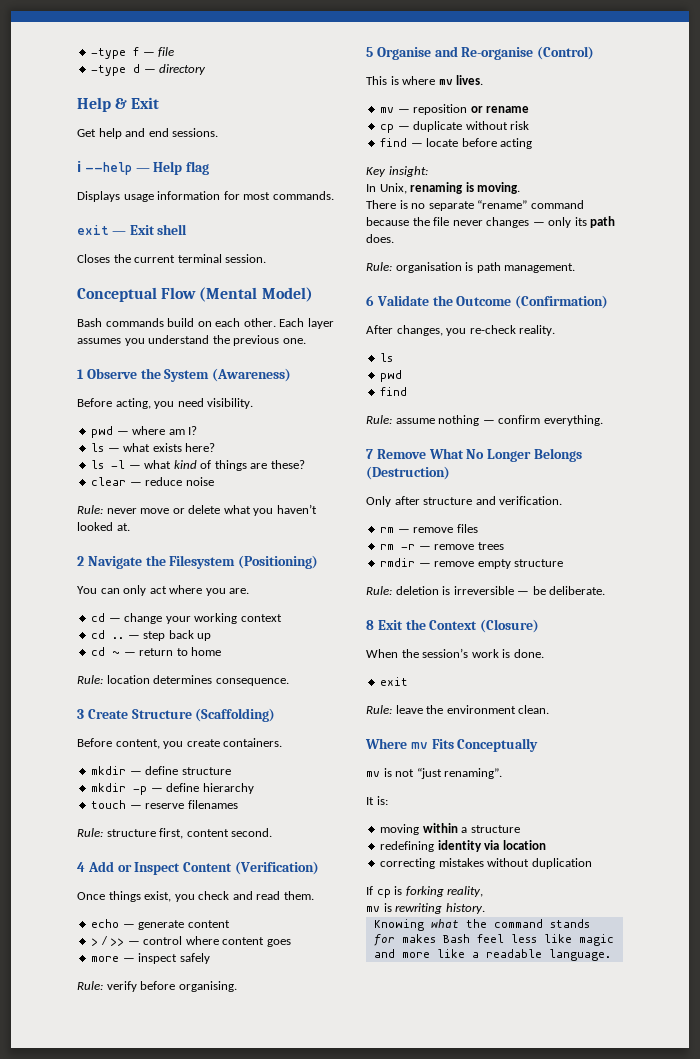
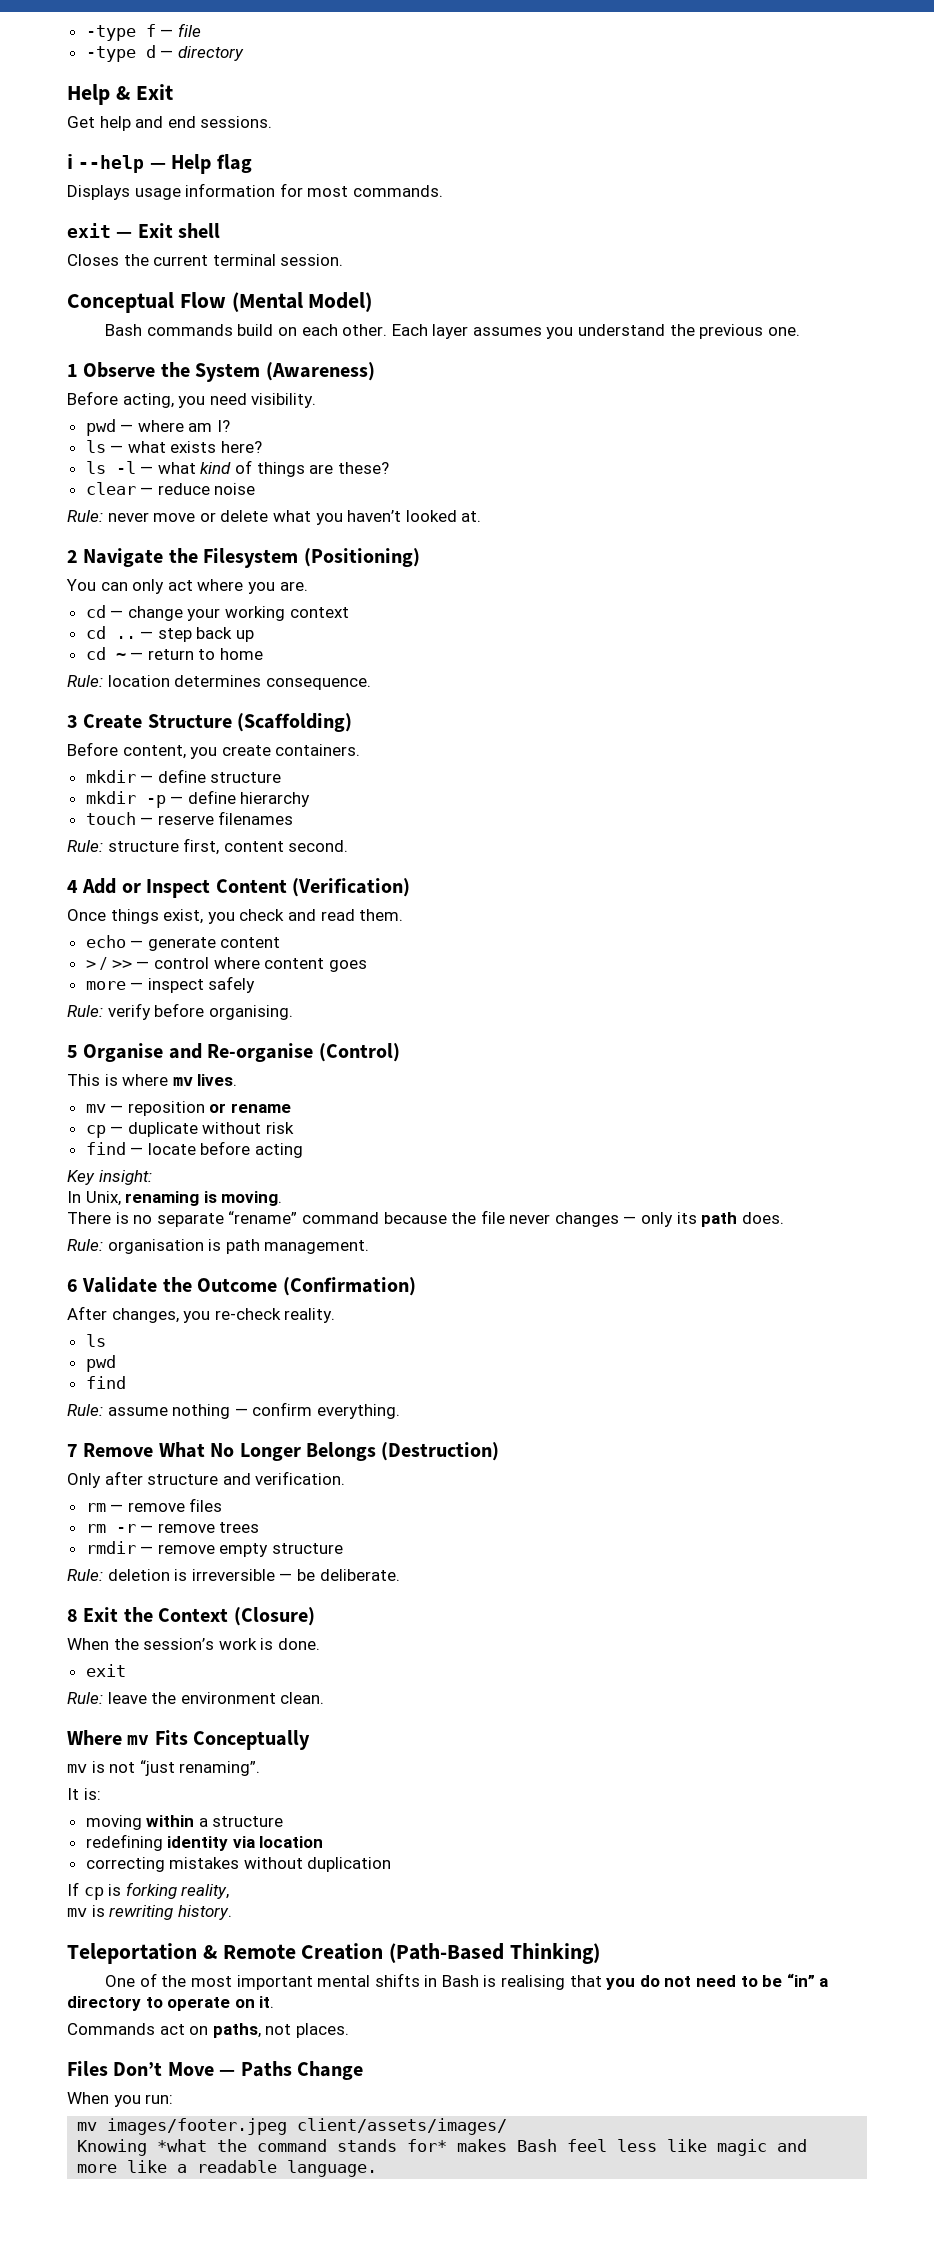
(485, 908) none -> [67,1943,601,1964] [105,1973,829,1990] [67,1996,275,2011] [67,2023,349,2038] [67,2061,363,2080] [67,2092,174,2107] [77,2118,508,2135] // Teleportation & Remote Creation (Path-Based Thinking) // One of the most important mental shifts in Bash is realising that you do not need to be “in” a directory to operate on it. // Commands act on paths, not places. // Files Don’t Move — Paths Change // When you run: // mv images/footer.jpeg client/assets/images/
[430,919,459,928] what -> [157,2139,208,2152] *what
[373,934,395,946] for -> [407,2139,448,2152] for*

